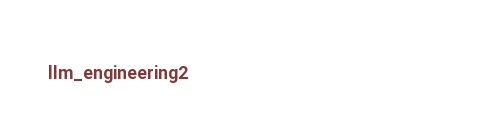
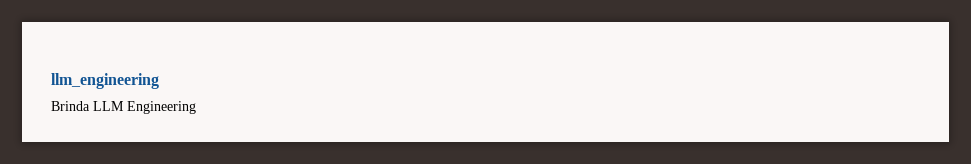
[48,65,188,83] llm_engineering2 -> [51,73,159,89] [51,101,196,114] llm_engineering // Brinda LLM Engineering

